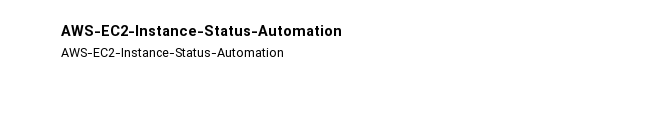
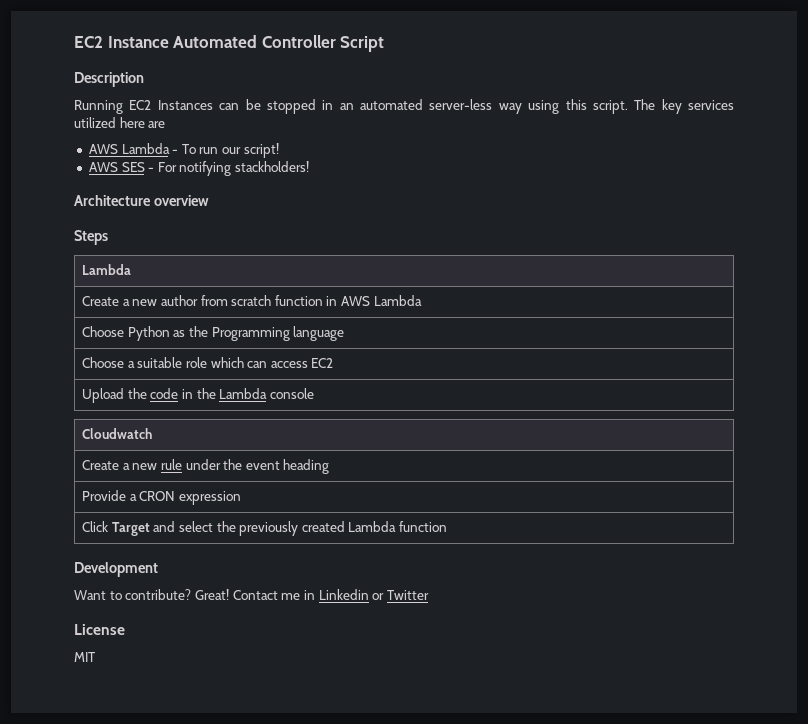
[61,25,342,36] [61,48,284,57] AWS-EC2-Instance-Status-Automation // AWS-EC2-Instance-Status-Automation -> [74,35,385,52] [74,72,144,87] [74,99,734,114] [74,117,166,128] [88,143,279,158] [88,161,310,176] [74,195,209,206] [74,230,108,245] [81,264,131,275] [81,295,422,306] [81,326,345,341] [81,357,334,368] [81,388,314,403] [81,428,152,439] [81,459,330,474] [81,490,241,505] [81,521,448,536] [74,562,158,577] [74,589,429,600] [74,624,125,635] [74,652,95,662] EC2 Instance Automated Controller Script // Description // Running EC2 Instances can be stopped in an automated server-less way using this script. The key services utilized here are // AWS Lambda - To run our script! // AWS SES - For notifying stackholders! // Architecture overview // Steps // Lambda // Create a new author from scratch function in AWS Lambda // Choose Python as the Programming language // Choose a suitable role which can access EC2 // Upload the code in the Lambda console // Cloudwatch // Create a new rule under the event heading // Provide a CRON expression // Click Target and select the previously created Lambda function // Development // Want to contribute? Great! Contact me in Linkedin or Twitter // License // MIT

